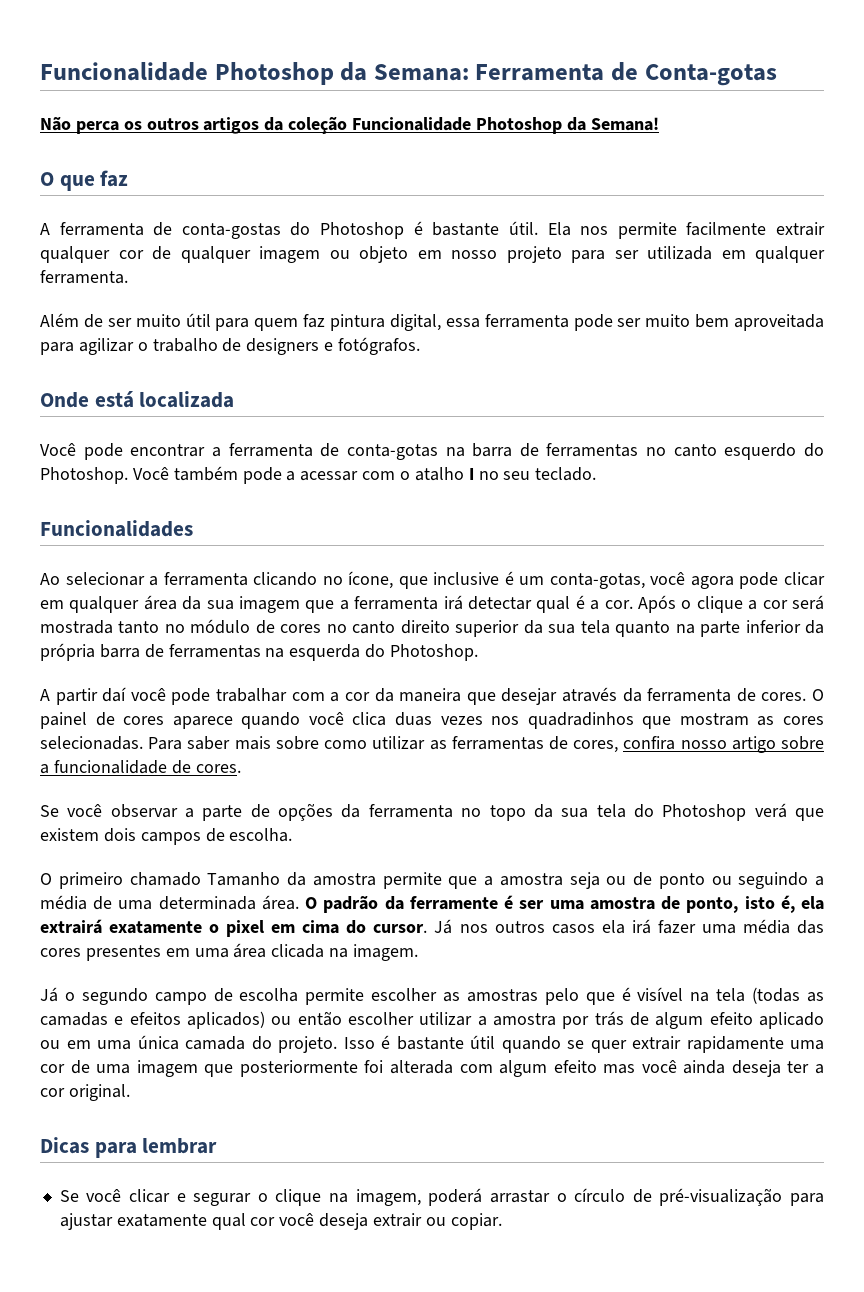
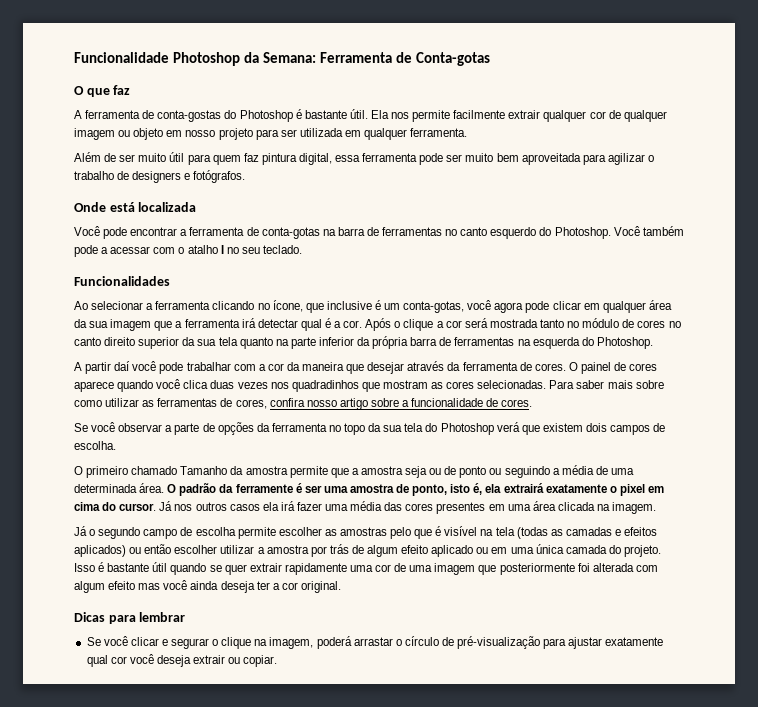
[40,116,659,135] // Não perca os outros artigos da coleção Funcionalidade Photoshop da Semana! -> (491, 59) none

